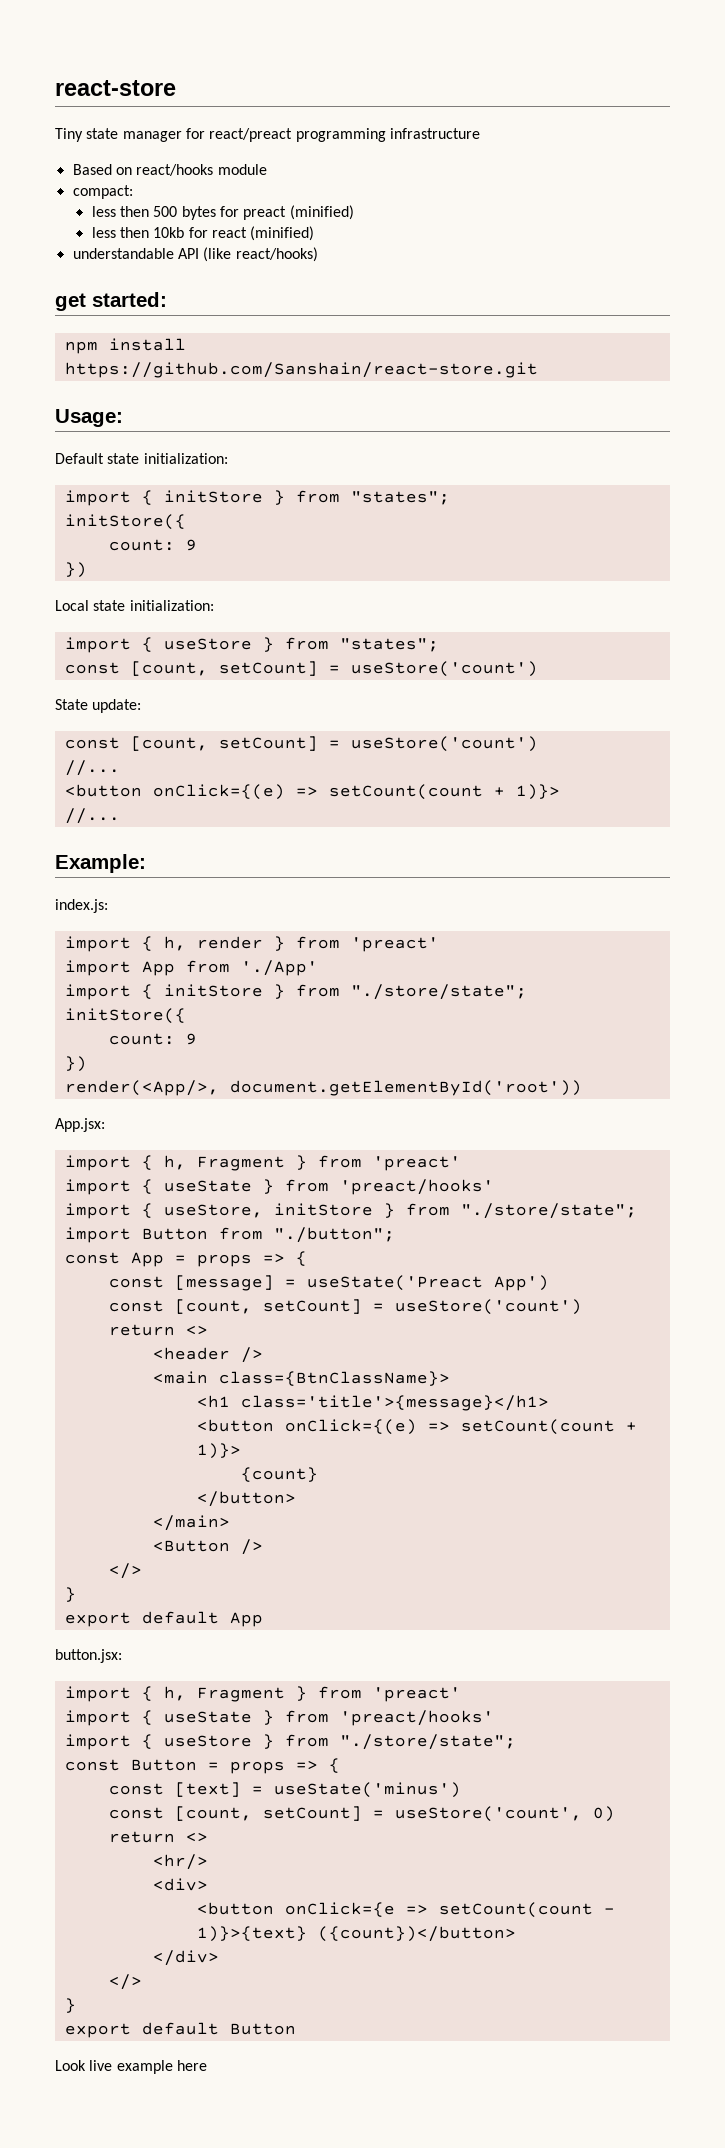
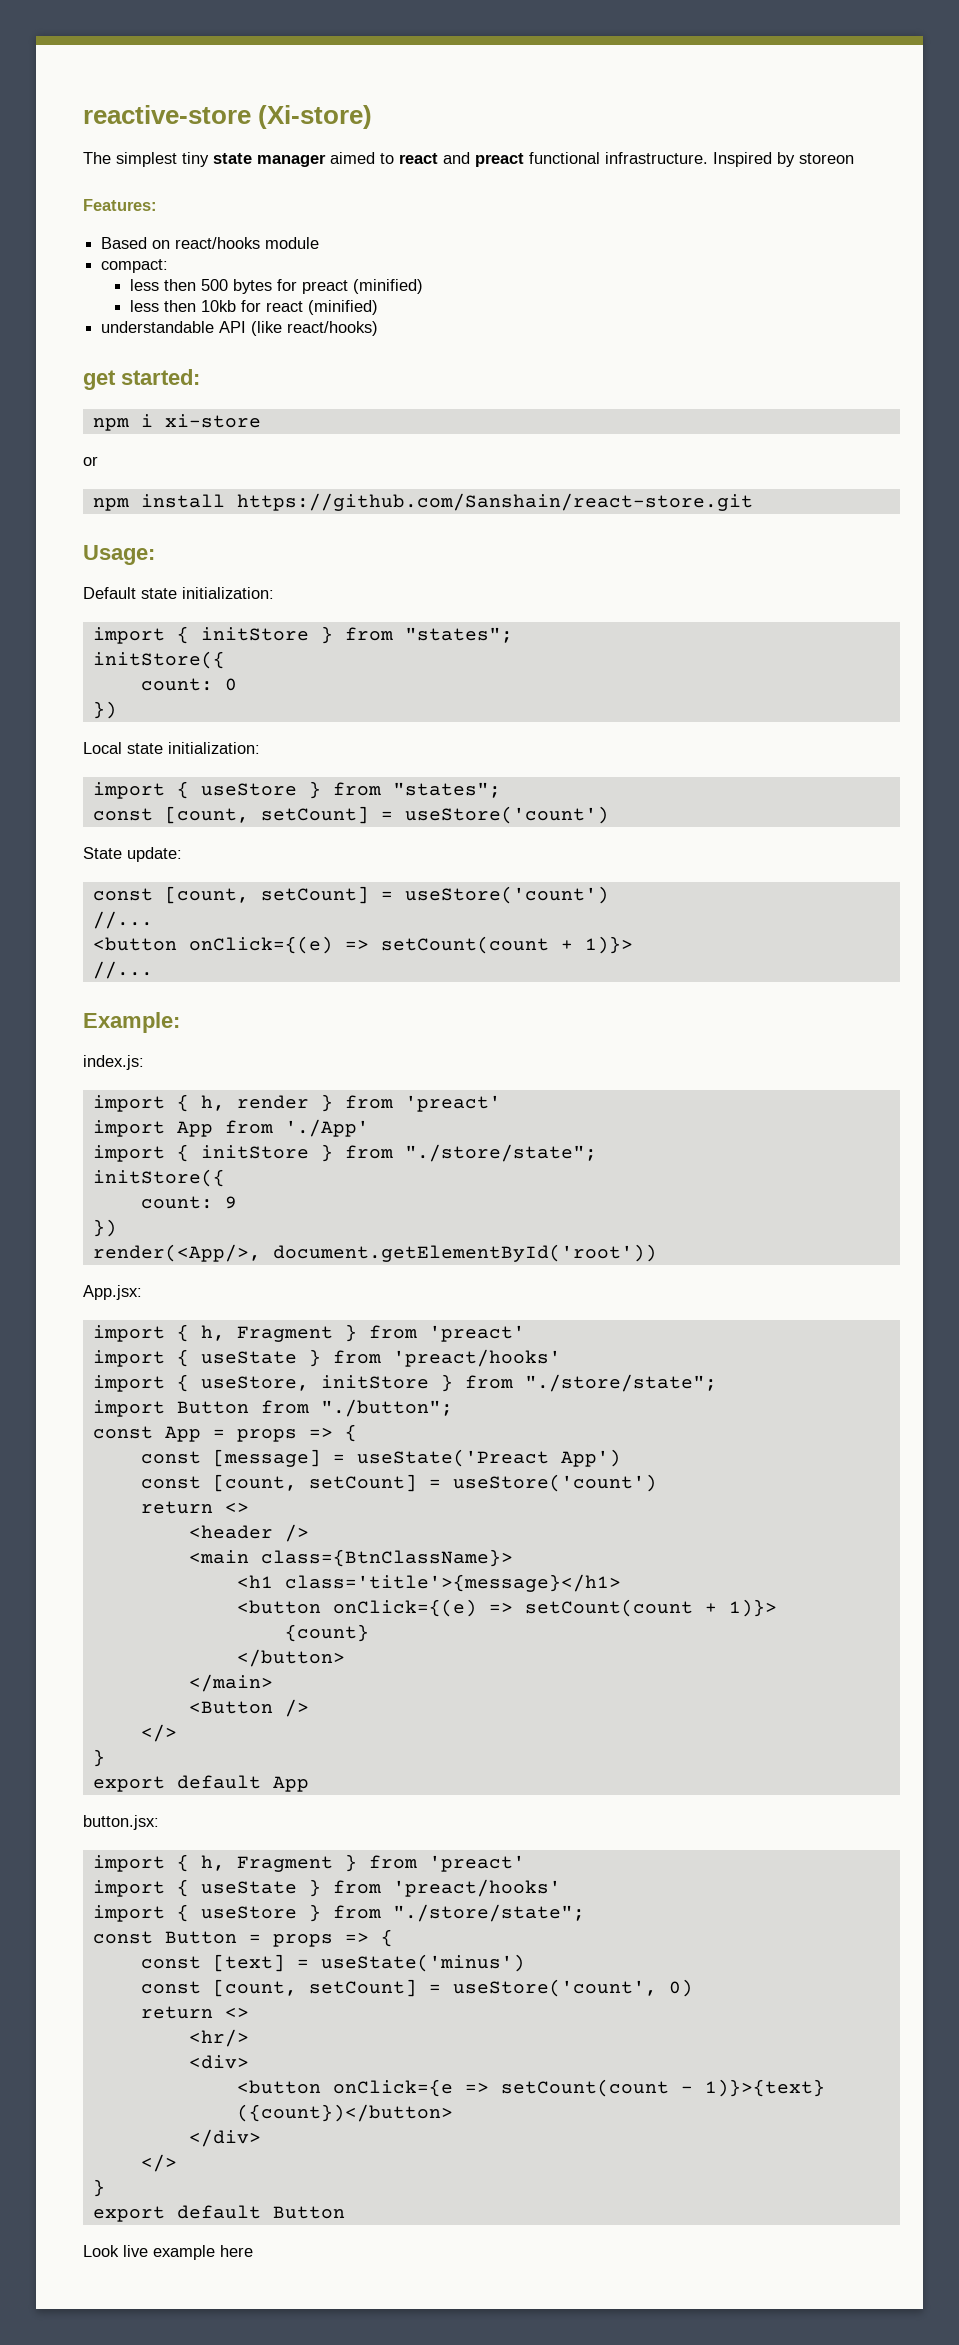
[55,80,176,96] [55,128,480,142] react-store // Tiny state manager for react/preact programming infrastructure -> [83,105,373,129] [83,152,854,167] [83,199,157,211] reactive-store (Xi-store) // The simplest tiny state manager aimed to react and preact functional infrastructure. Inspired by storeon // Features:
(167, 299) none -> [92,414,261,431] [83,456,98,466] // npm i xi-store // or
[185,539,197,551] 9 -> [224,678,237,691] 0

